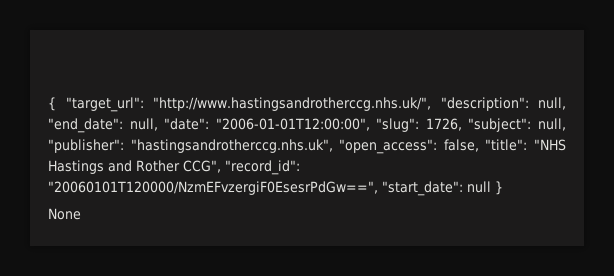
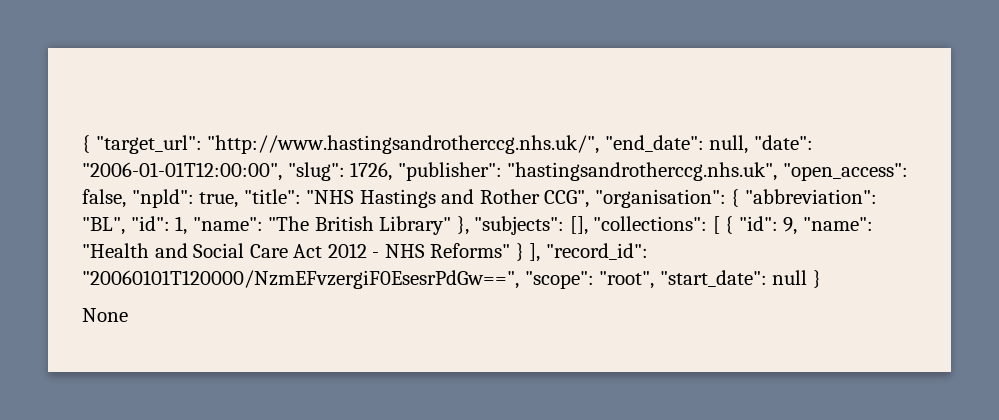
[440,97,566,111] "description": null, -> (600, 144) none
[468,118,566,132] "subject": null, -> (393, 171) none
(479, 145) none -> [131,189,239,208] "npld": true,
[225,160,300,175] [48,181,378,195] "record_id": "20060101T120000/NzmEFvzergiF0EsesrPdGw==", -> [594,189,877,208] [82,216,874,235] [82,243,648,262] [82,270,655,289] "organisation": { "abbreviation": "BL", "id": 1, "name": "The British Library" }, "subjects": [], "collections": [ { "id": 9, "name": "Health and Social Care Act 2012 - NHS Reforms" } ], "record_id": "20060101T120000/NzmEFvzergiF0EsesrPdGw==", "scope": "root",

